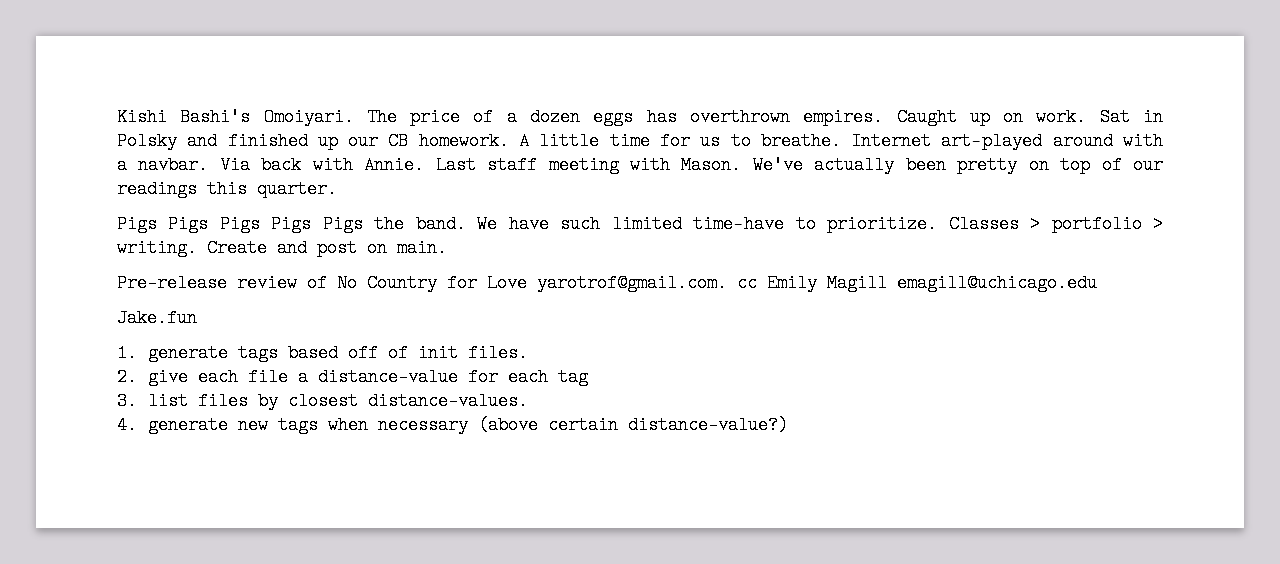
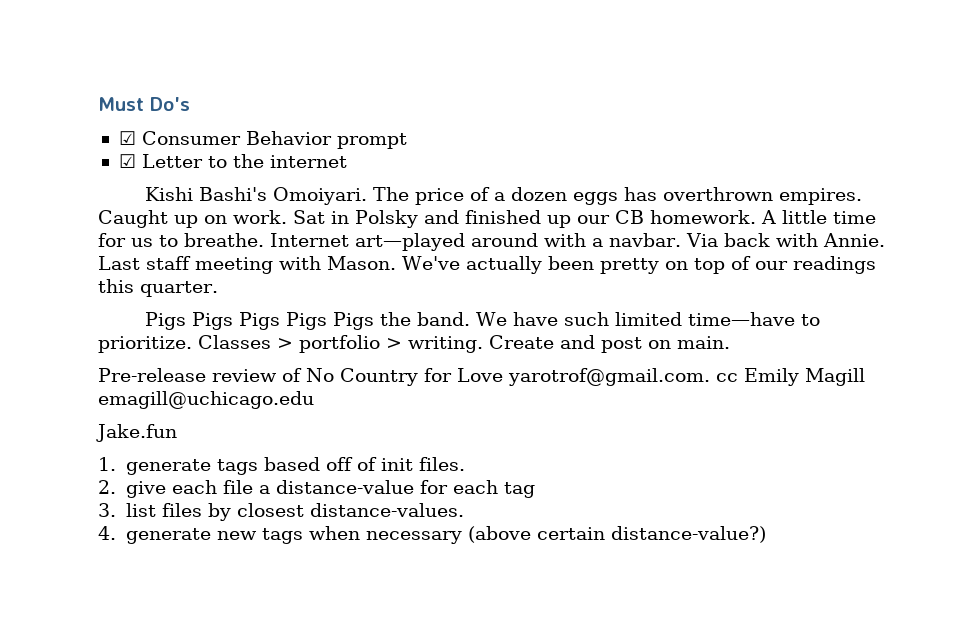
(117, 117) none -> [98,97,190,111] [118,131,407,149] [118,154,347,168] Must Do's // ☑ Consumer Behavior prompt // ☑ Letter to the internet //

